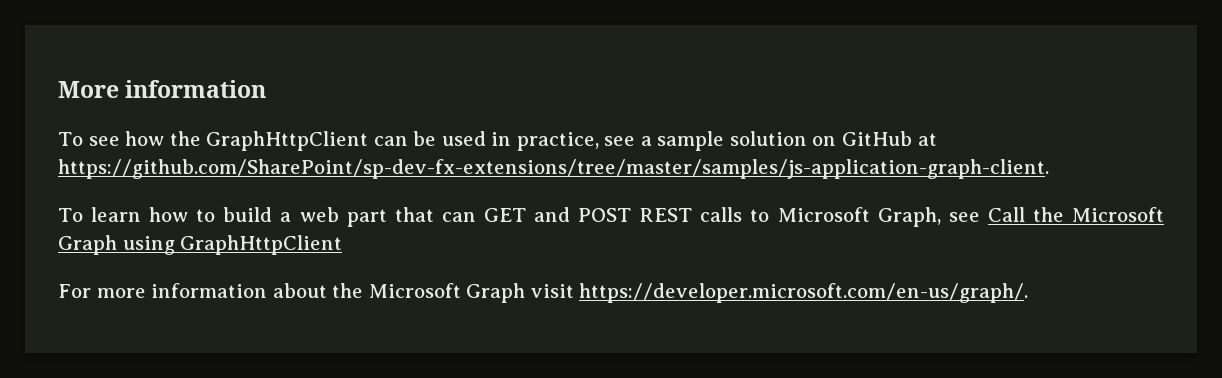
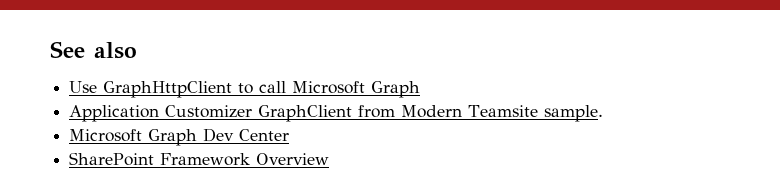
[58,80,267,98] [58,131,937,151] [58,159,1049,179] [58,207,1164,227] [58,235,343,255] [58,283,1029,303] More information // To see how the GraphHttpClient can be used in practice, see a sample solution on GitHub at https://github.com/SharePoint/sp-dev-fx-extensions/tree/master/samples/js-application-graph-client. // To learn how to build a web part that can GET and POST REST calls to Microsoft Graph, see Call the Microsoft Graph using GraphHttpClient // For more information about the Microsoft Graph visit https://developer.microsoft.com/en-us/graph/. -> [50,41,137,59] [69,81,421,98] [69,105,604,122] [69,128,290,146] [69,152,330,166] See also // Use GraphHttpClient to call Microsoft Graph // Application Customizer GraphClient from Modern Teamsite sample. // Microsoft Graph Dev Center // SharePoint Framework Overview

